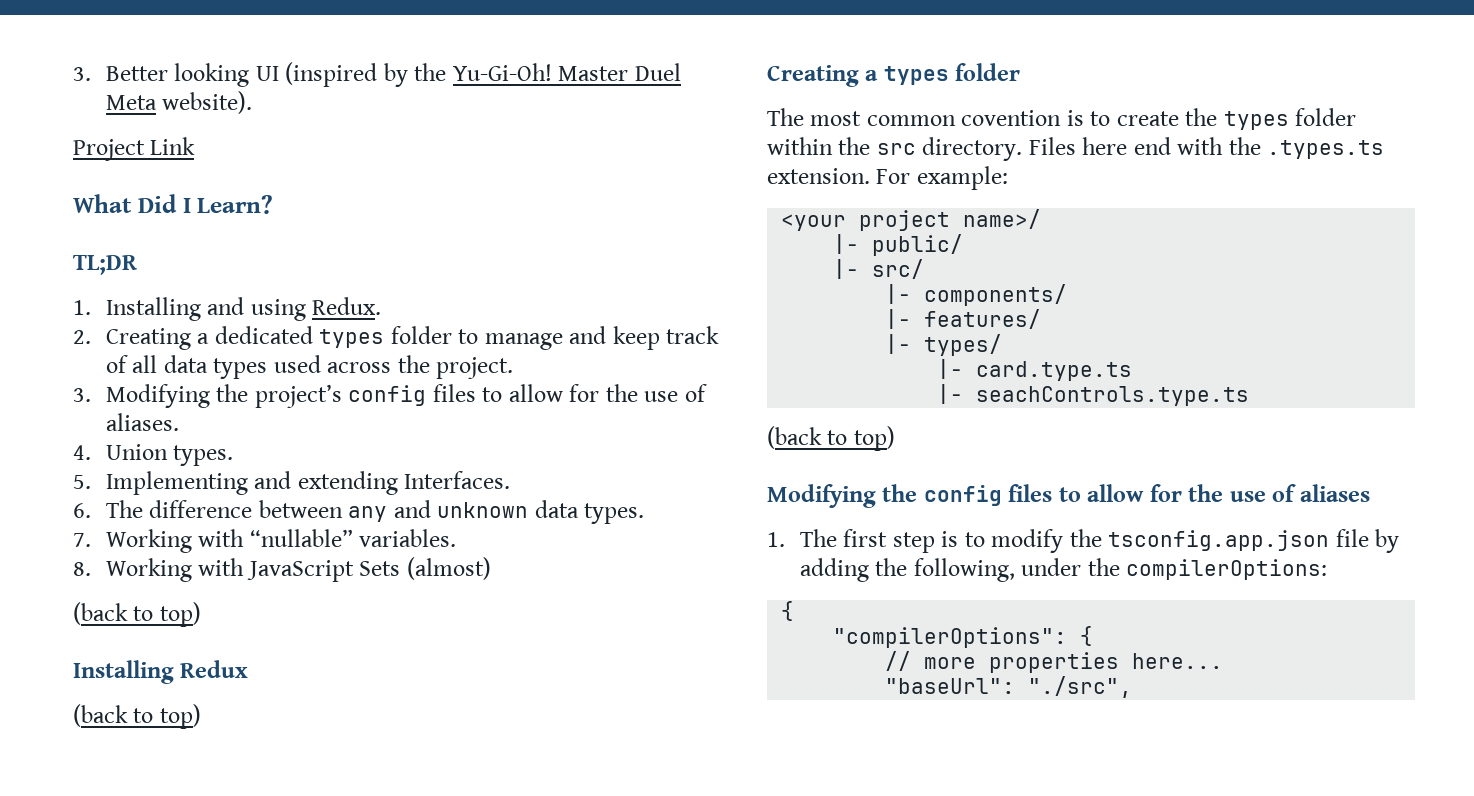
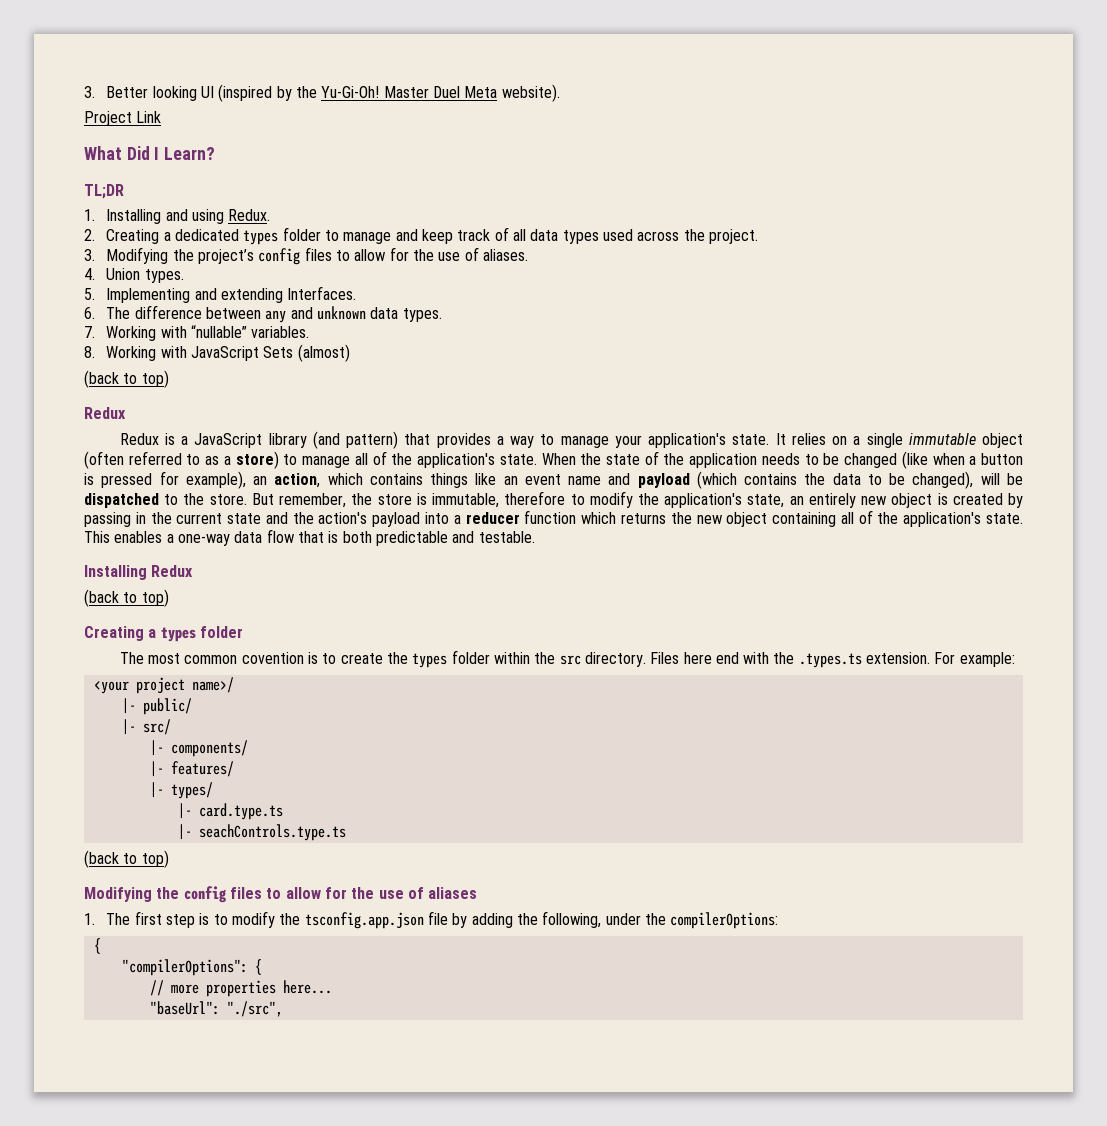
(201, 614) none -> [84,407,126,419] [119,431,1024,449] [84,451,1024,469] [84,471,1023,489] [84,491,1024,508] [84,510,1023,527] [84,529,535,546] // Redux // Redux is a JavaScript library (and pattern) that provides a way to manage your application's state. It relies on a single immutable object (often referred to as a store) to manage all of the application's state. When the state of the application needs to be changed (like when a button is pressed for example), an action, which contains things like an event name and payload (which contains the data to be changed), will be dispatched to the store. But remember, the store is immutable, therefore to modify the application's state, an entirely new object is created by passing in the current state and the action's payload into a reducer function which returns the new object containing all of the application's state. This enables a one-way data flow that is both predictable and testable.

